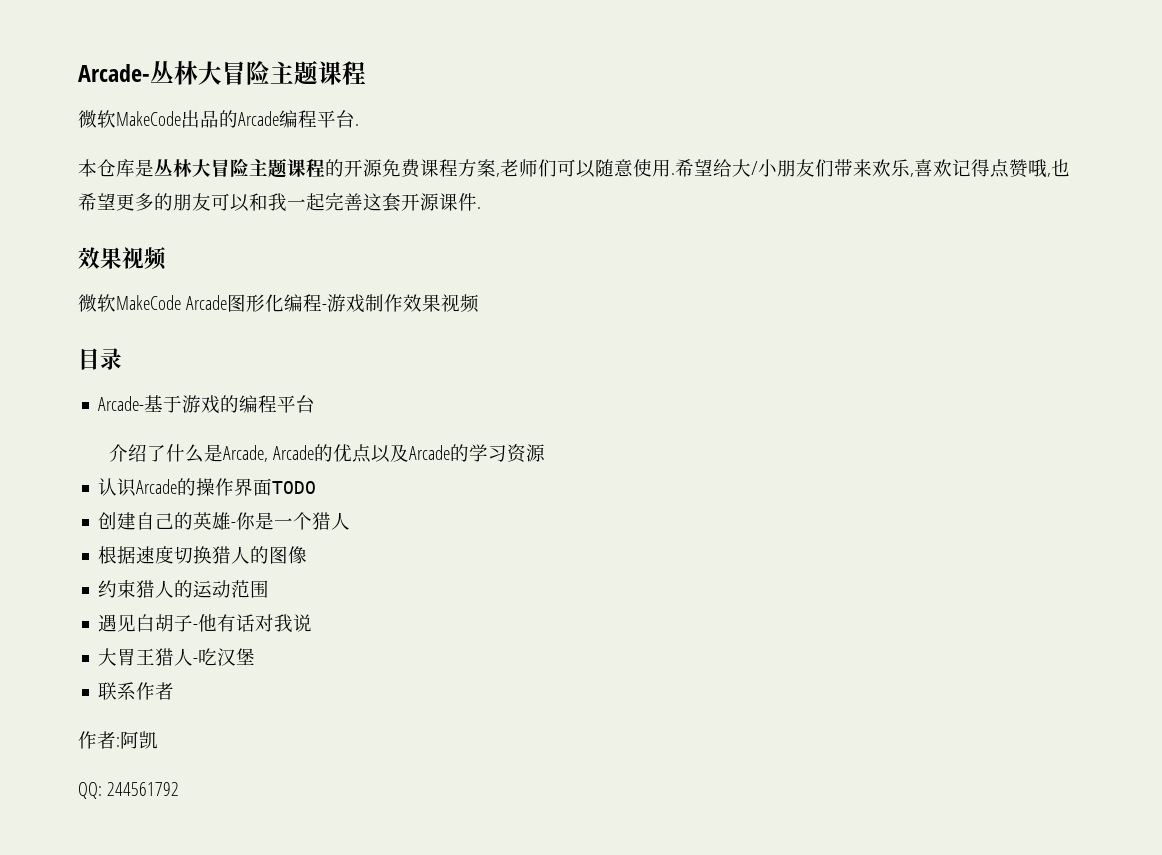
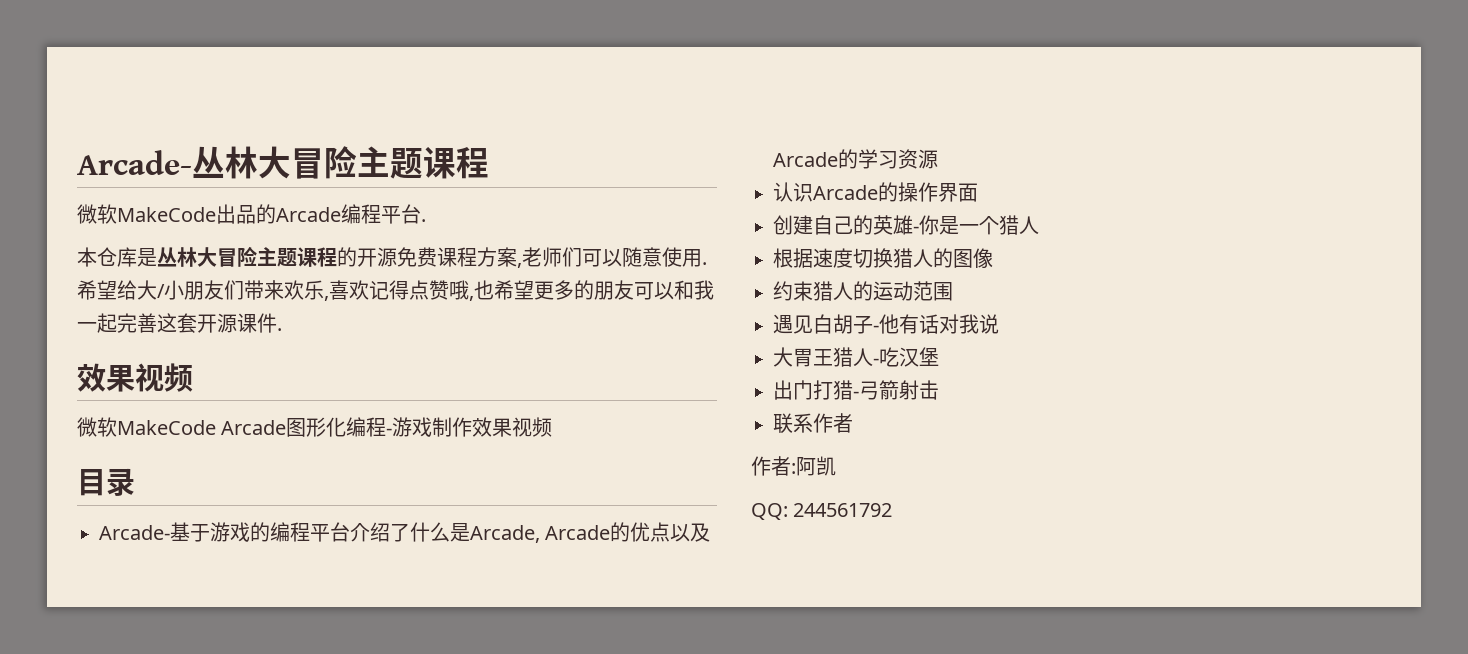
(316, 404) // -> (350, 532) none
[272,481,317,494] TODO -> (978, 192) none
(256, 656) none -> [773,380,939,400] // 出门打猎-弓箭射击

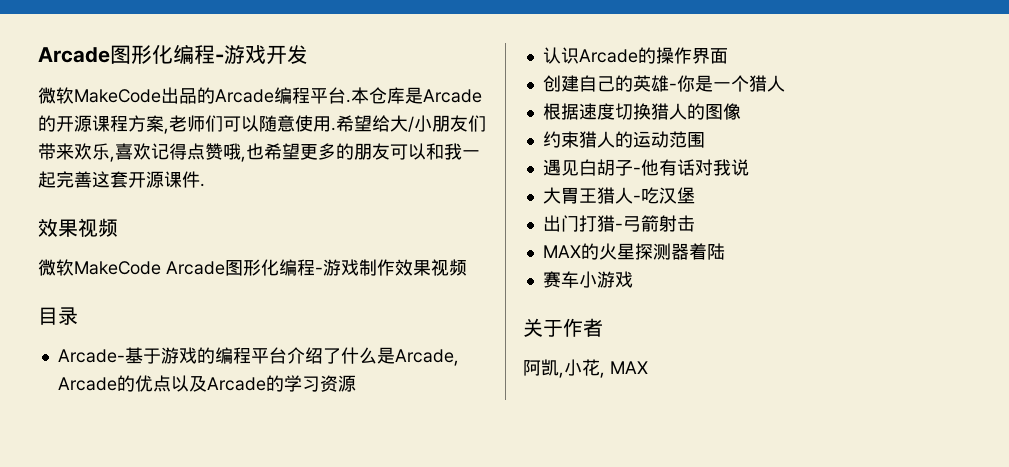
[77,146,489,179] Arcade-丛林大冒险主题课程 -> [38,44,308,65] Arcade图形化编程-游戏开发
(426, 220) // -> (351, 101) none
[157,246,437,267] 丛林大冒险主题课程的开源免费 -> [423,89,482,103] [38,115,92,132] Arcade的开源
[773,413,813,434] 联系 -> [542,243,725,260] [542,271,633,288] [523,318,563,337] MAX的火星探测器着陆 // 赛车小游戏 // 关于
[751,456,796,476] 作者: -> (603, 327) none
[751,503,893,520] // QQ: 244561792 -> [559,359,648,378] ,小花, MAX

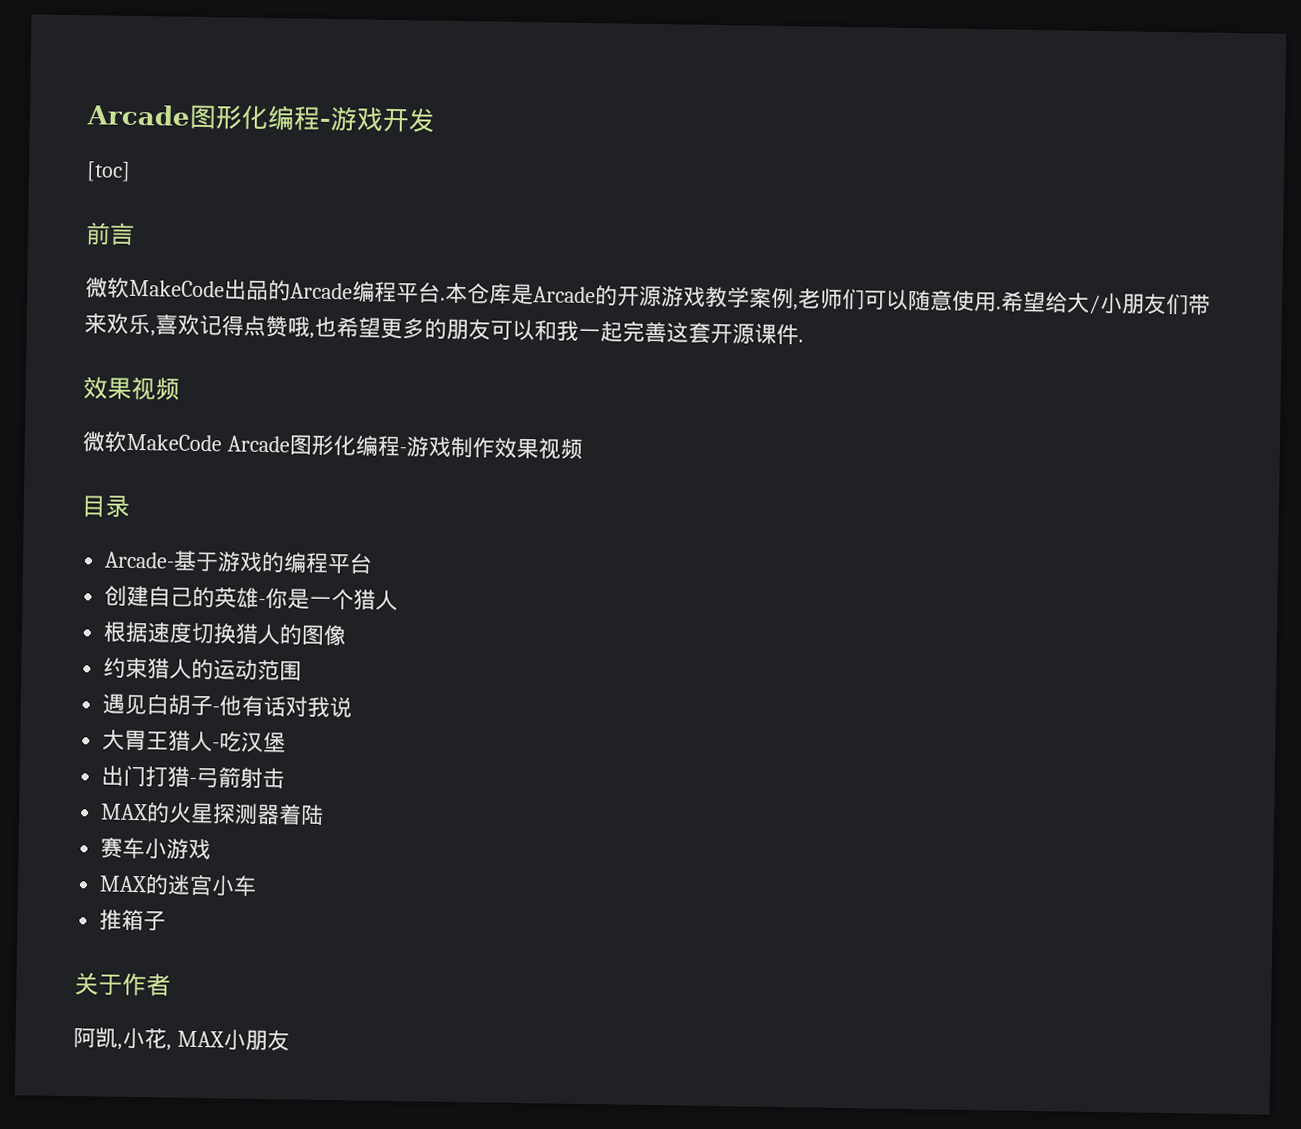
(308, 54) none -> [86,161,131,182] [85,222,135,246] // [toc] // 前言
[92,115,164,132] 课程方案 -> [660,286,794,310] 游戏教学案例
[286,347,459,366] [57,375,356,392] [542,47,728,64] 介绍了什么是Arcade, Arcade的优点以及Arcade的学习资源 // 认识Arcade的操作界面 -> (374, 563) none
(633, 279) none -> [99,874,258,897] [99,909,167,931] // MAX的迷宫小车 // 推箱子
(648, 367) none -> [222,1029,290,1052] 小朋友

